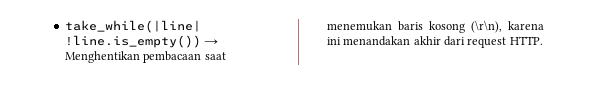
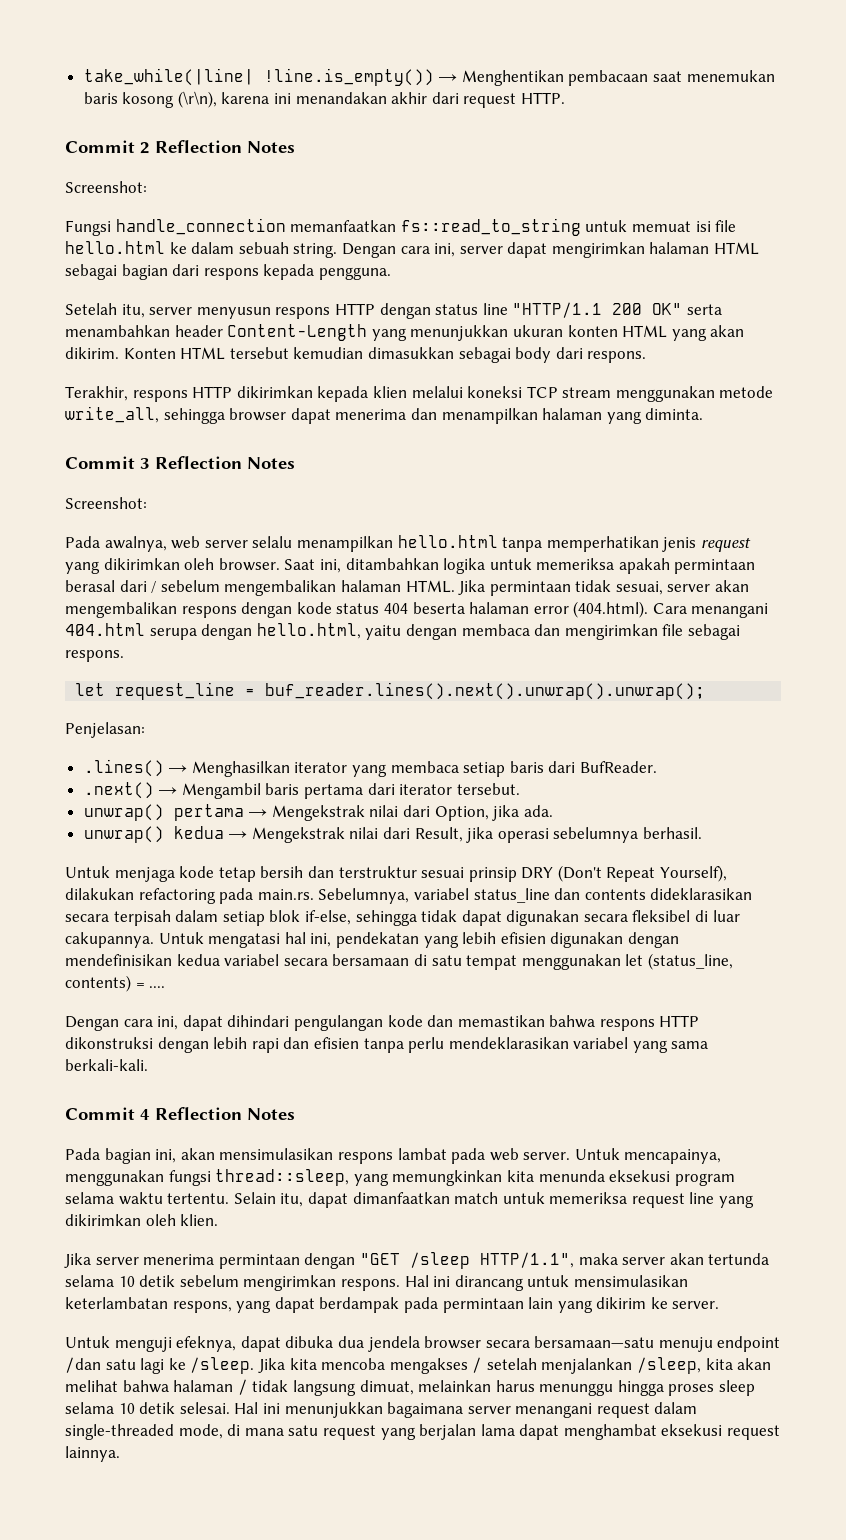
(543, 40) none -> [65,140,295,154] [65,181,147,193] [65,218,737,236] [65,241,760,258] [65,264,391,280] [65,302,722,319] [65,324,745,341] [65,347,647,363] [65,386,774,402] [65,406,704,424] [65,456,295,469] [65,497,147,509] [65,535,751,552] [65,558,756,574] [65,580,750,596] [65,601,769,618] [65,623,740,640] [65,650,124,662] [75,682,706,700] [65,722,145,738] [83,759,658,777] [83,782,520,799] [83,804,553,821] [83,826,703,843] [65,865,728,882] [65,888,753,904] [65,910,740,926] [65,932,679,948] [65,953,733,970] [65,975,166,992] [65,1015,700,1031] [65,1037,709,1053] [65,1059,148,1071] [65,1107,295,1120] [65,1148,722,1164] [65,1169,735,1186] [65,1192,755,1208] [65,1214,219,1226] [64,1252,770,1269] [65,1275,688,1291] [65,1297,720,1313] [65,1336,781,1352] [65,1357,772,1374] [65,1379,756,1396] [65,1402,698,1418] [65,1424,781,1440] [65,1446,120,1462] // Commit 2 Reflection Notes // Screenshot: // Fungsi handle_connection memanfaatkan fs::read_to_string untuk memuat isi file hello.html ke dalam sebuah string. Dengan cara ini, server dapat mengirimkan halaman HTML sebagai bagian dari respons kepada pengguna. // Setelah itu, server menyusun respons HTTP dengan status line "HTTP/1.1 200 OK" serta menambahkan header Content-Length yang menunjukkan ukuran konten HTML yang akan dikirim. Konten HTML tersebut kemudian dimasukkan sebagai body dari respons. // Terakhir, respons HTTP dikirimkan kepada klien melalui koneksi TCP stream menggunakan metode write_all, sehingga browser dapat menerima dan menampilkan halaman yang diminta. // Commit 3 Reflection Notes // Screenshot: // Pada awalnya, web server selalu menampilkan hello.html tanpa memperhatikan jenis request yang dikirimkan oleh browser. Saat ini, ditambahkan logika untuk memeriksa apakah permintaan berasal dari / sebelum mengembalikan halaman HTML. Jika permintaan tidak sesuai, server akan mengembalikan respons dengan kode status 404 beserta halaman error (404.html). Cara menangani 404.html serupa dengan hello.html, yaitu dengan membaca dan mengirimkan file sebagai respons. // let request_line = buf_reader.lines().next().unwrap().unwrap(); // Penjelasan: // .lines() → Menghasilkan iterator yang membaca setiap baris dari BufReader. // .next() → Mengambil baris pertama dari iterator tersebut. // unwrap() pertama → Mengekstrak nilai dari Option, jika ada. // unwrap() kedua → Mengekstrak nilai dari Result, jika operasi sebelumnya berhasil. // Untuk menjaga kode tetap bersih dan terstruktur sesuai prinsip DRY (Don't Repeat Yourself), dilakukan refactoring pada main.rs. Sebelumnya, variabel status_line dan contents dideklarasikan secara terpisah dalam setiap blok if-else, sehingga tidak dapat digunakan secara fleksibel di luar cakupannya. Untuk mengatasi hal ini, pendekatan yang lebih efisien digunakan dengan mendefinisikan kedua variabel secara bersamaan di satu tempat menggunakan let (status_line, contents) = .... // Dengan cara ini, dapat dihindari pengulangan kode dan memastikan bahwa respons HTTP dikonstruksi dengan lebih rapi dan efisien tanpa perlu mendeklarasikan variabel yang sama berkali-kali. // Commit 4 Reflection Notes // Pada bagian ini, akan mensimulasikan respons lambat pada web server. Untuk mencapainya, menggunakan fungsi thread::sleep, yang memungkinkan kita menunda eksekusi program selama waktu tertentu. Selain itu, dapat dimanfaatkan match untuk memeriksa request line yang dikirimkan oleh klien. // Jika server menerima permintaan dengan "GET /sleep HTTP/1.1", maka server akan tertunda selama 10 detik sebelum mengirimkan respons. Hal ini dirancang untuk mensimulasikan keterlambatan respons, yang dapat berdampak pada permintaan lain yang dikirim ke server. // Untuk menguji efeknya, dapat dibuka dua jendela browser secara bersamaan—satu menuju endpoint /dan satu lagi ke /sleep. Jika kita mencoba mengakses / setelah menjalankan /sleep, kita akan melihat bahwa halaman / tidak langsung dimuat, melainkan harus menunggu hingga proses sleep selama 10 detik selesai. Hal ini menunjukkan bagaimana server menangani request dalam single-threaded mode, di mana satu request yang berjalan lama dapat menghambat eksekusi request lainnya.

